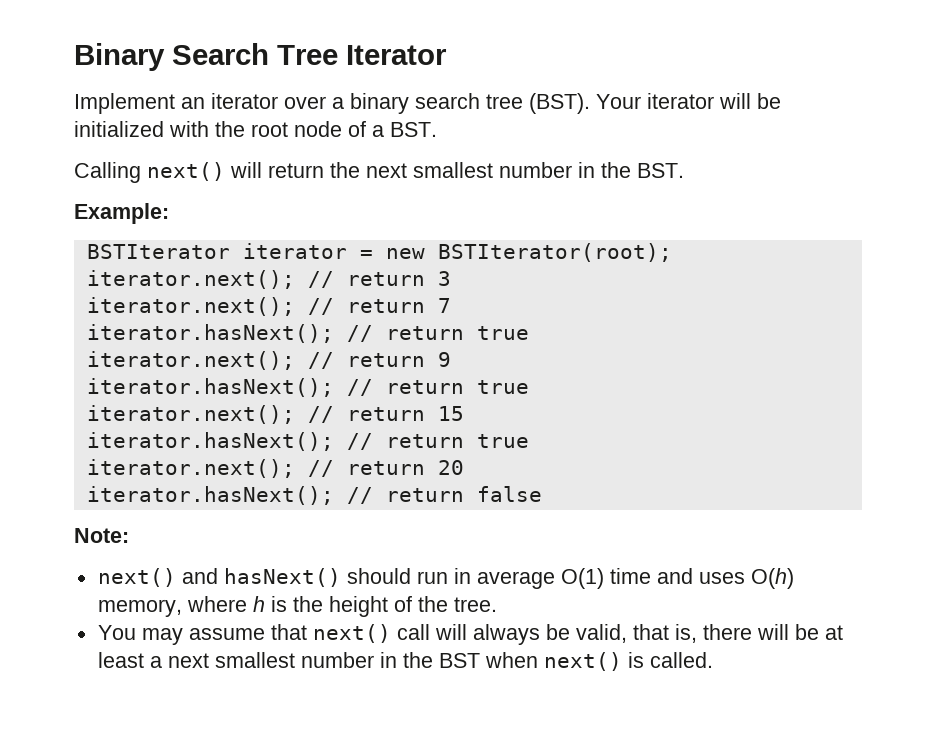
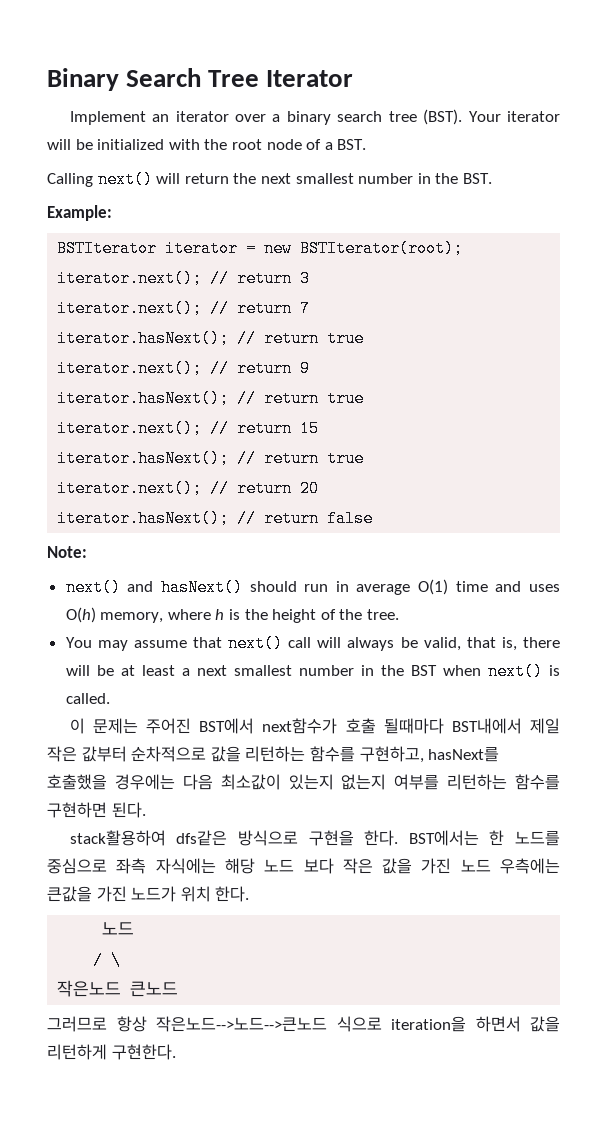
(713, 660) none -> [69,718,560,734] [47,746,500,763] [47,774,560,790] [47,802,146,818] [69,830,561,846] [47,858,560,874] [47,886,250,902] [102,922,135,935] [93,952,122,969] [57,980,179,997] [47,1016,560,1032] [47,1044,176,1060] // 이 문제는 주어진 BST에서 next함수가 호출 될때마다 BST내에서 제일 작은 값부터 순차적으로 값을 리턴하는 함수를 구현하고, hasNext를 호출했을 경우에는 다음 최소값이 있는지 없는지 여부를 리턴하는 함수를 구현하면 된다. // stack활용하여 dfs같은 방식으로 구현을 한다. BST에서는 한 노드를 중심으로 좌측 자식에는 해당 노드 보다 작은 값을 가진 노드 우측에는 큰값을 가진 노드가 위치 한다. // 노드 // / \ // 작은노드 큰노드 // 그러므로 항상 작은노드-->노드-->큰노드 식으로 iteration을 하면서 값을 리턴하게 구현한다.

